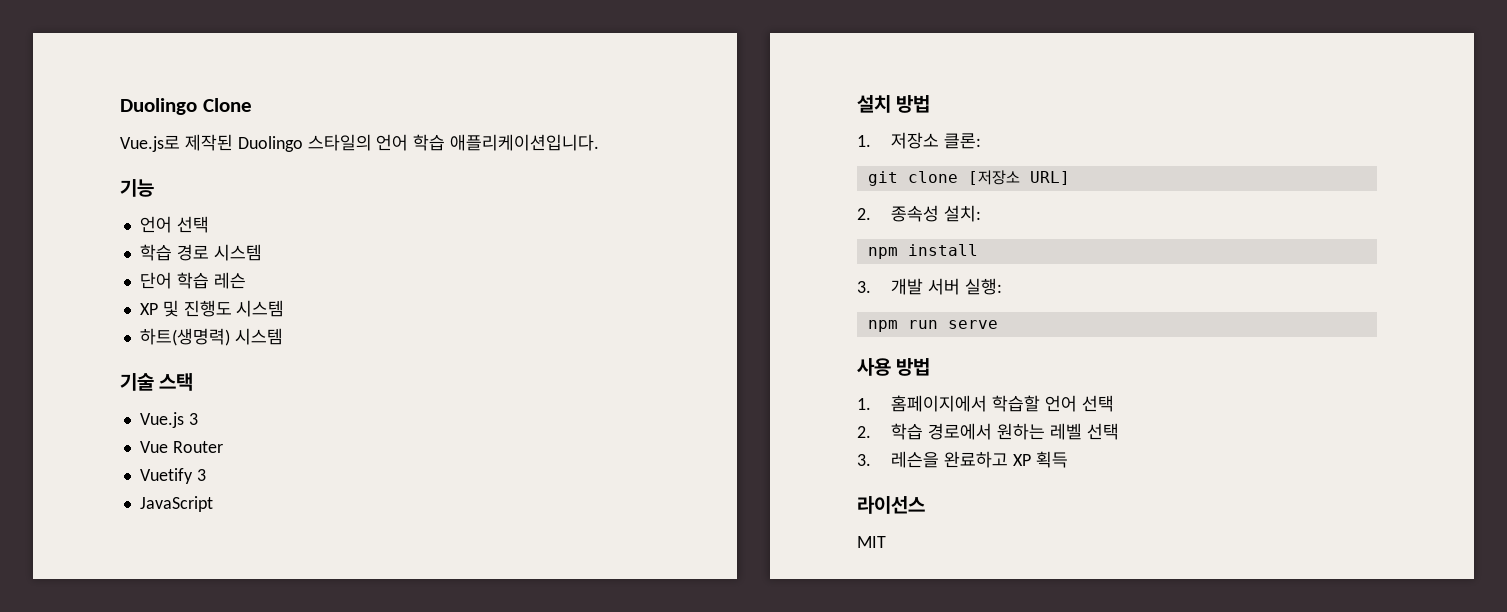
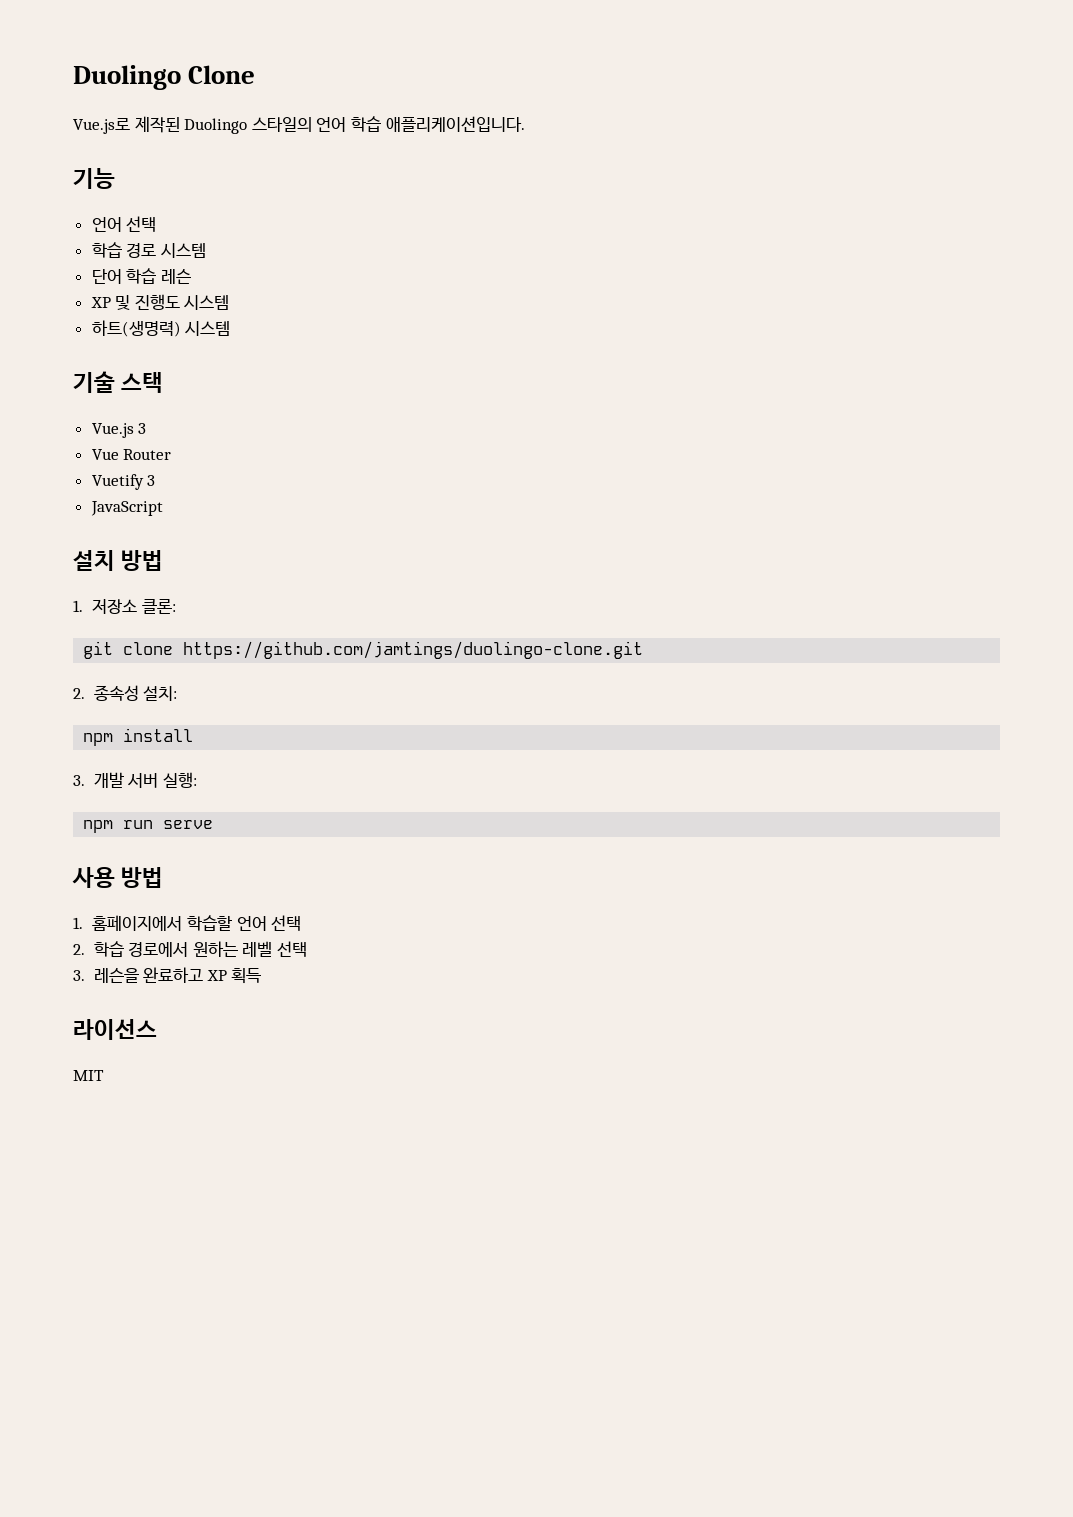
[967,170,1070,185] [저장소 URL] -> [183,641,644,659] https://github.com/jamtings/duolingo-clone.git

